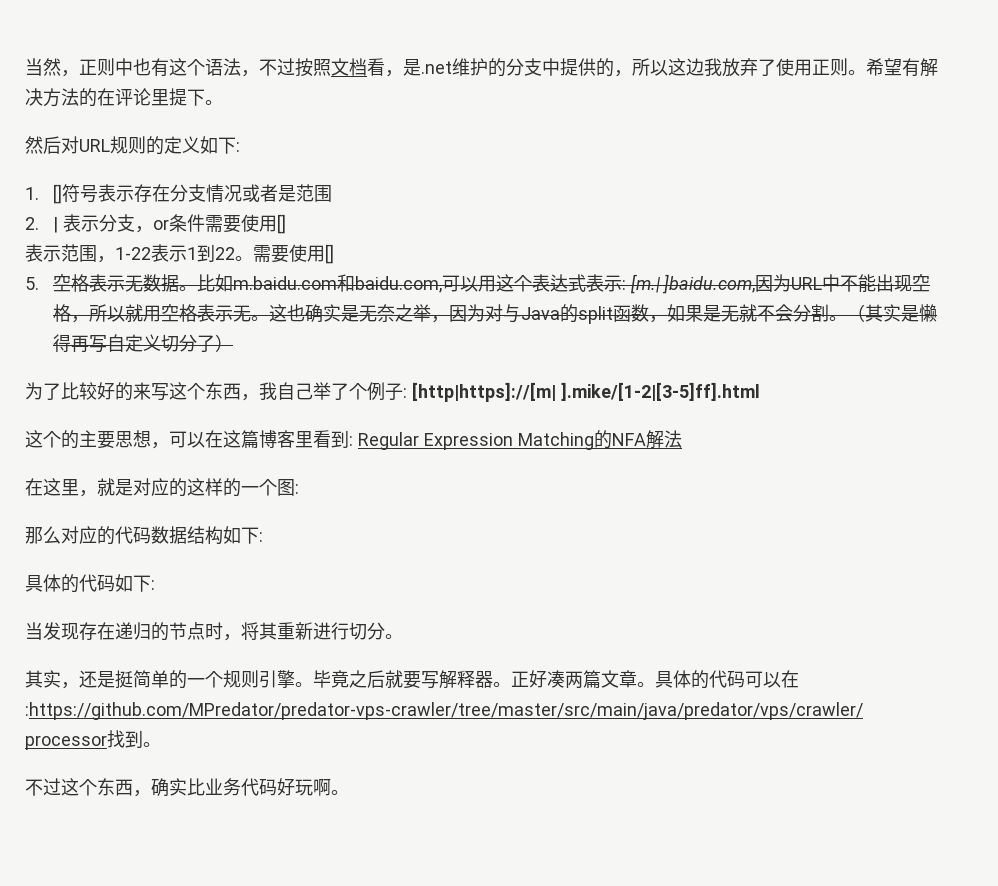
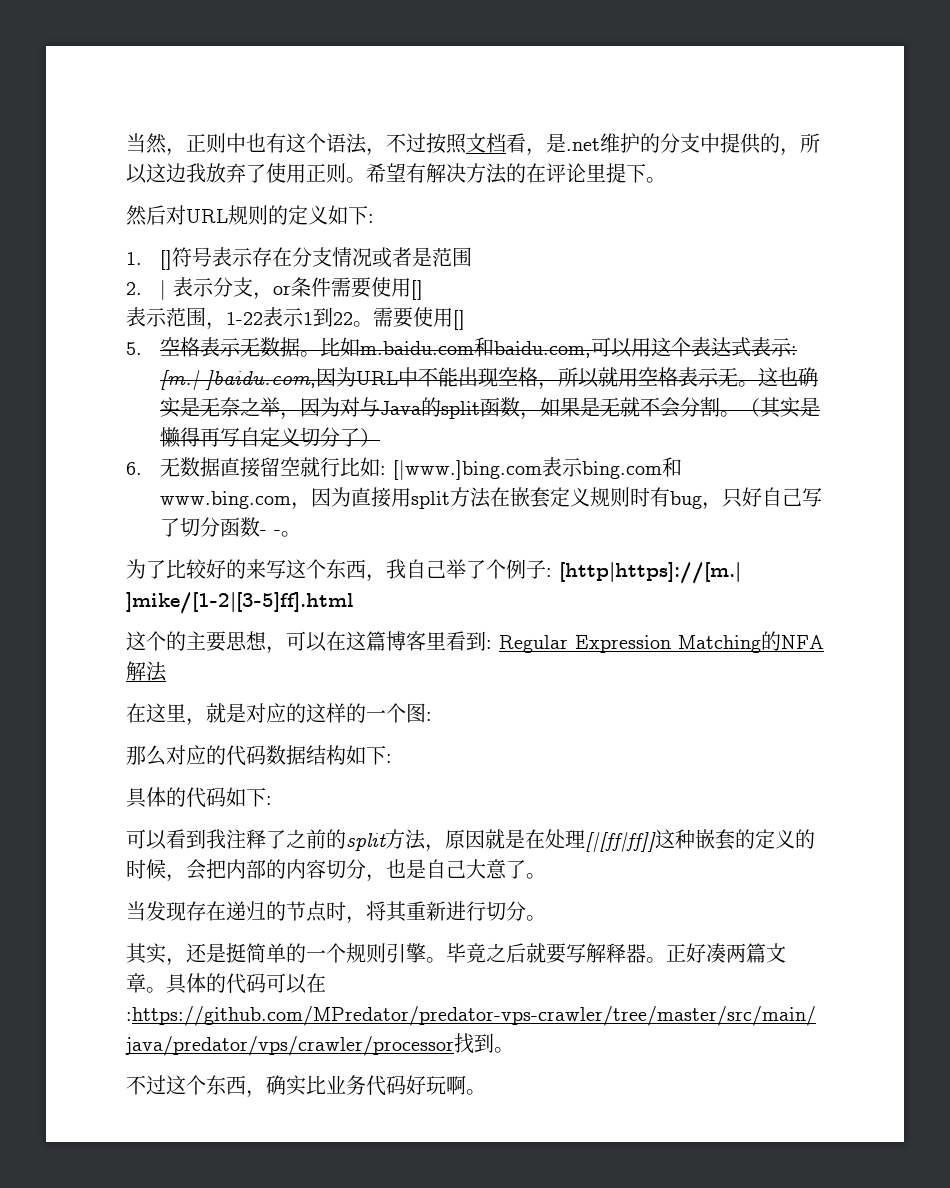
(233, 343) none -> [126,457,682,480] [159,487,822,510] [159,517,301,537] // 6.无数据直接留空就行比如: [|www.]bing.com表示bing.com和www.bing.com，因为直接用split方法在嵌套定义规则时有bug，只好自己写了切分函数- -。
[411,382,760,402] [http|https]://[m| ].mike/[1-2|[3-5]ff].html -> [559,562,741,584] [126,592,354,614] [http|https]://[m.| ]mike/[1-2|[3-5]ff].html
(155, 585) none -> [126,829,815,852] [126,859,546,882] // 可以看到我注释了之前的split方法，原因就是在处理[|[ff|ff]]这种嵌套的定义的时候，会把内部的内容切分，也是自己大意了。

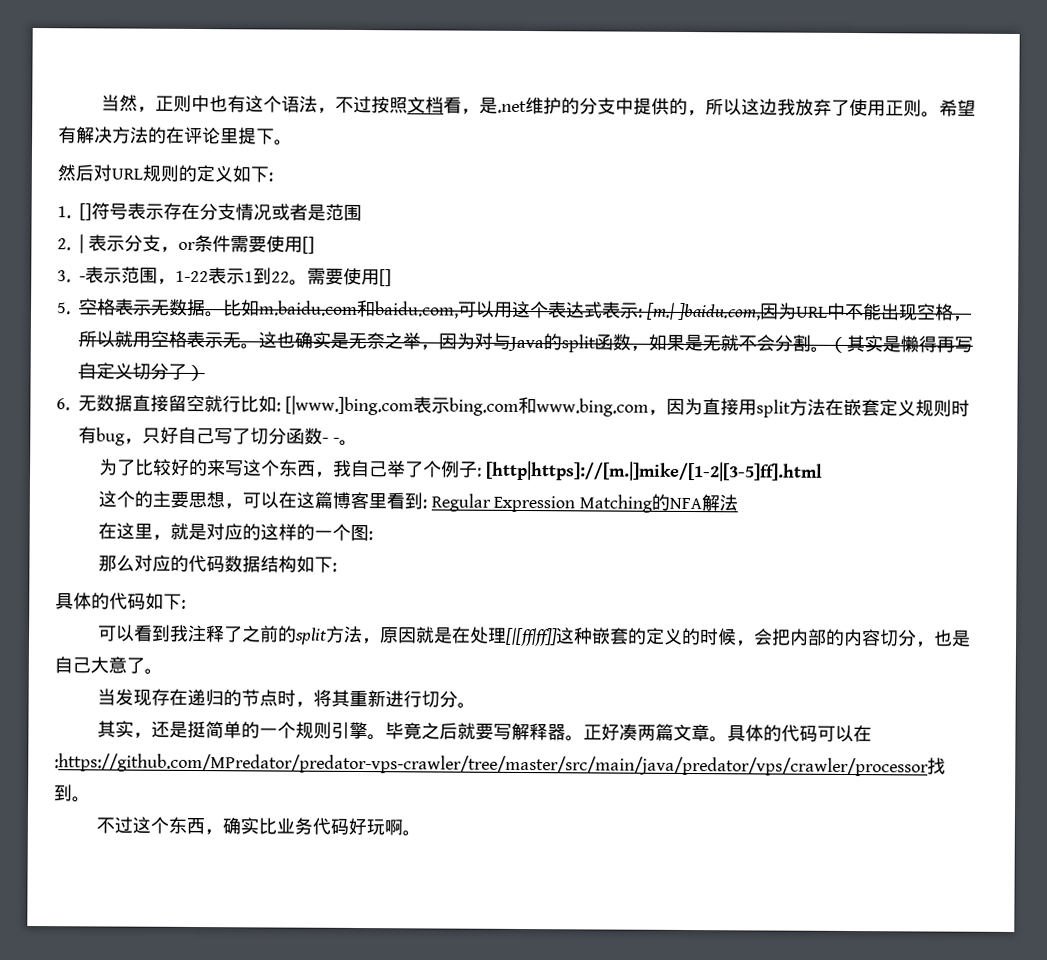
(423, 290) none -> [57,270,86,283] 3. -
[559,562,741,584] [126,592,354,614] [http|https]://[m.| ]mike/[1-2|[3-5]ff].html -> [485,460,823,482] [http|https]://[m.|]mike/[1-2|[3-5]ff].html

